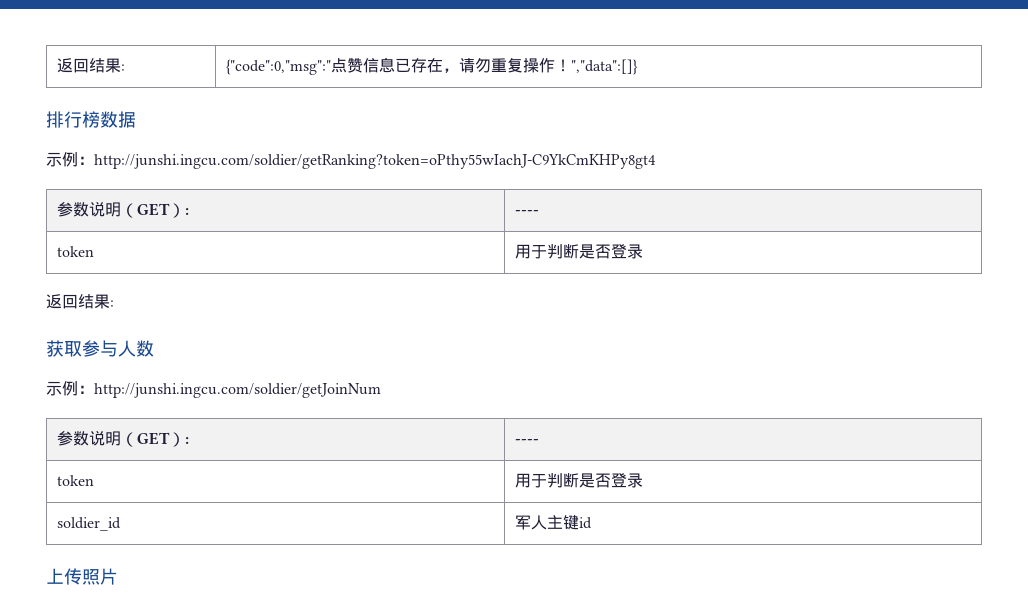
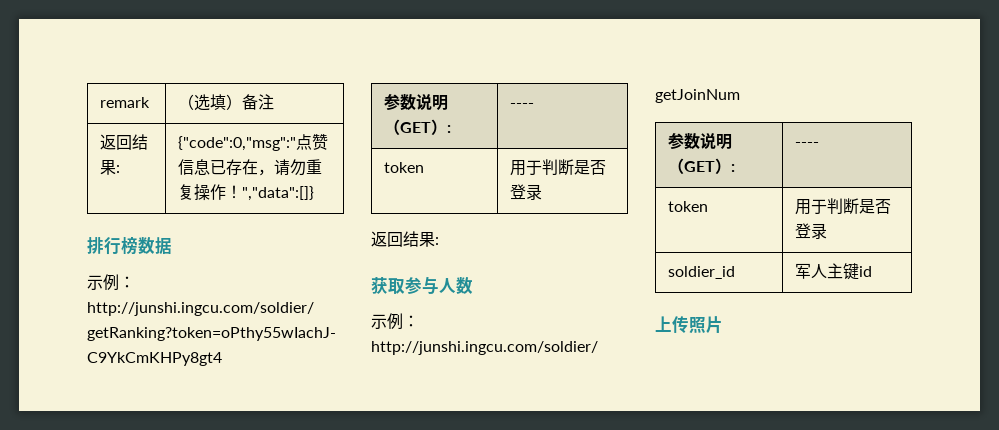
(56, 65) none -> [99,97,150,108] [177,94,274,111] remark | （选填）备注 //

